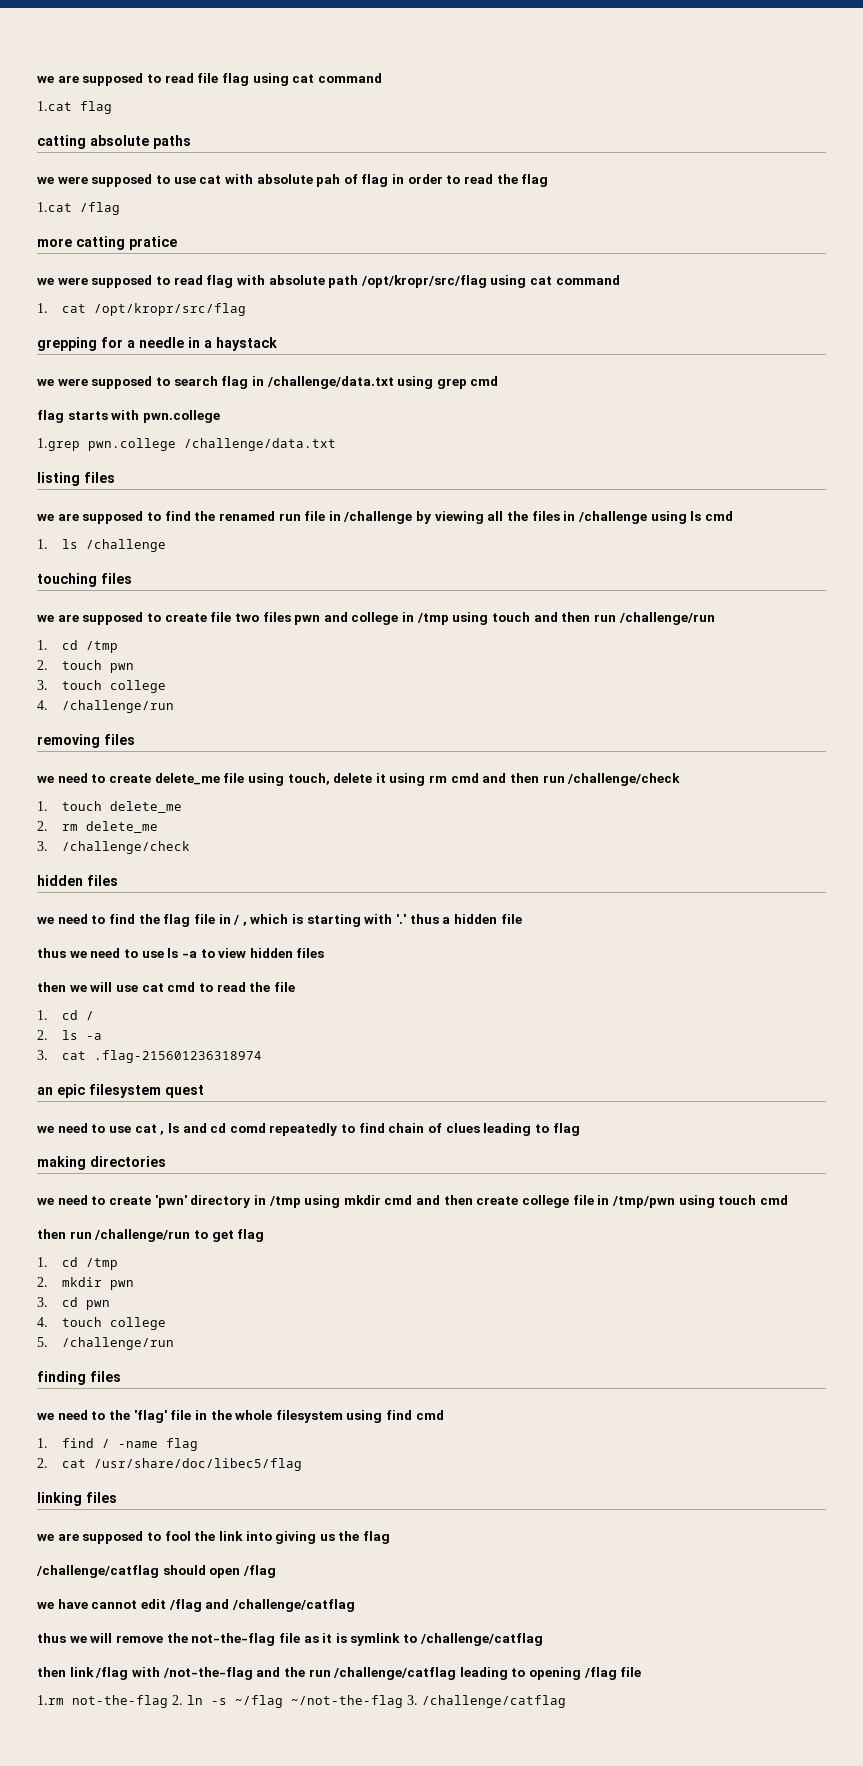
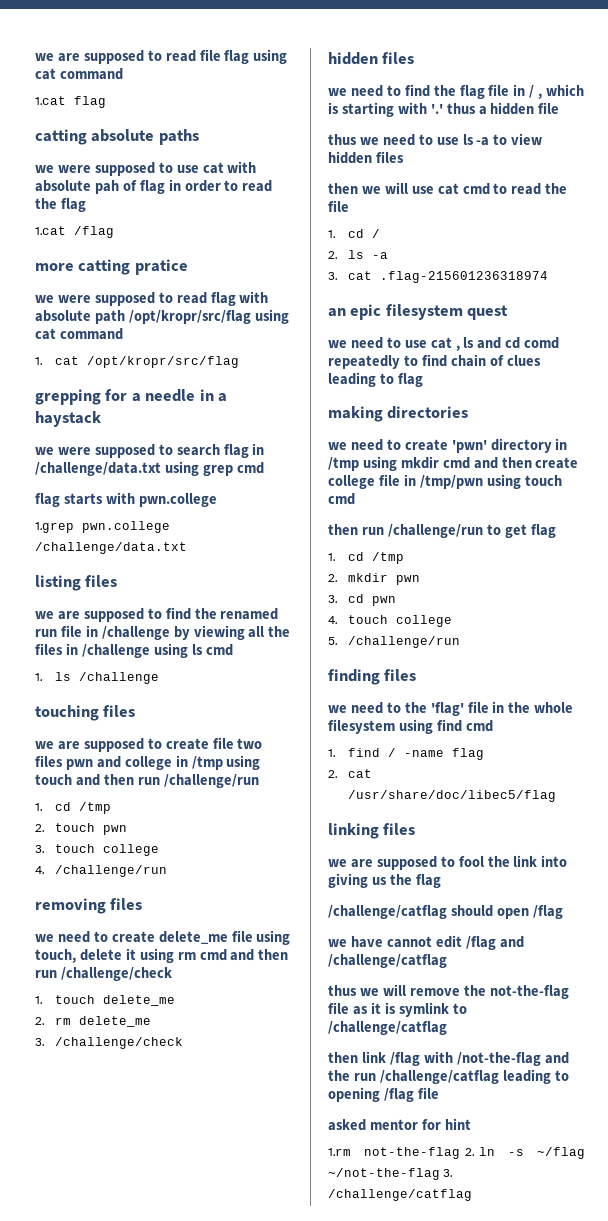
(642, 1672) none -> [328,1118,471,1131] // asked mentor for hint

